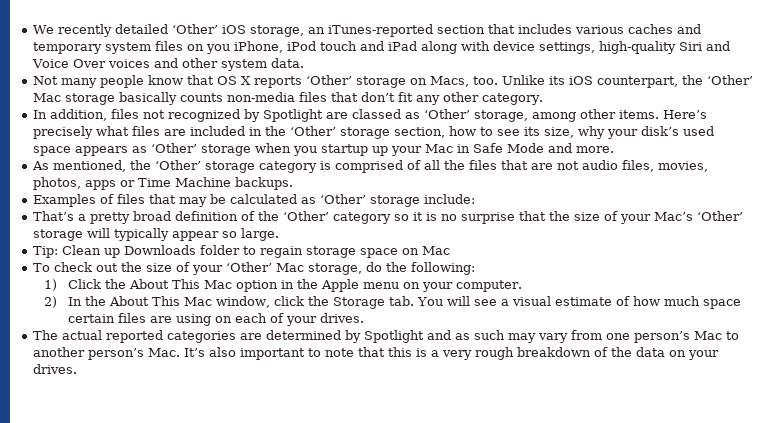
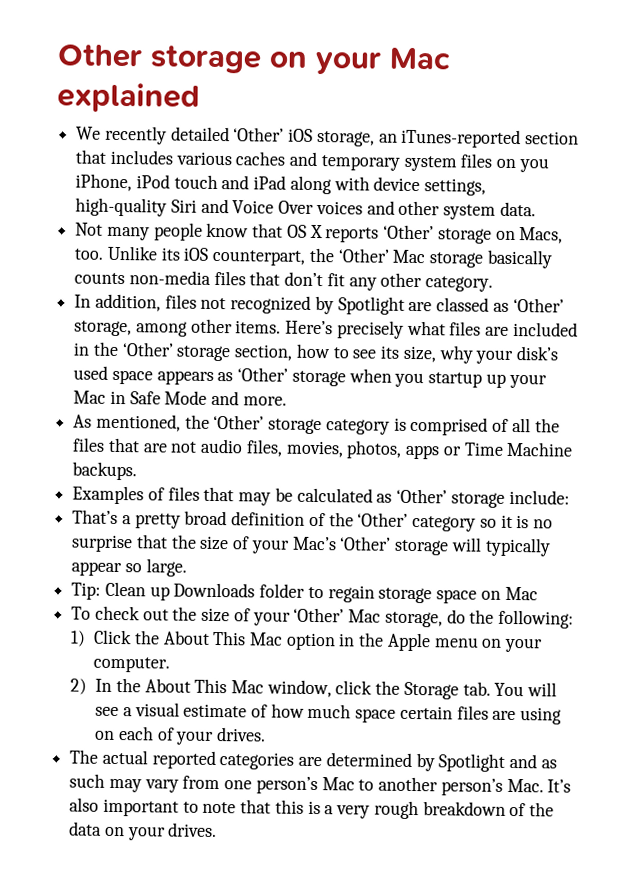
(33, 29) none -> [57,44,451,75] [57,82,200,113] Other storage on your Mac explained //

